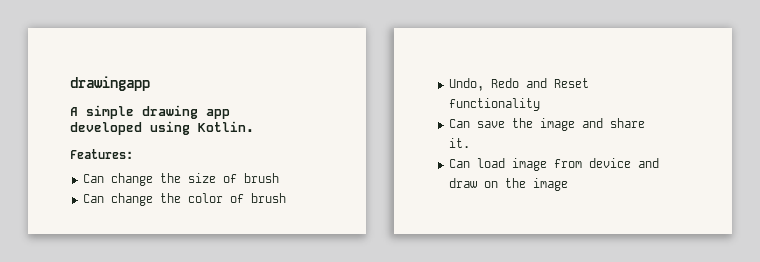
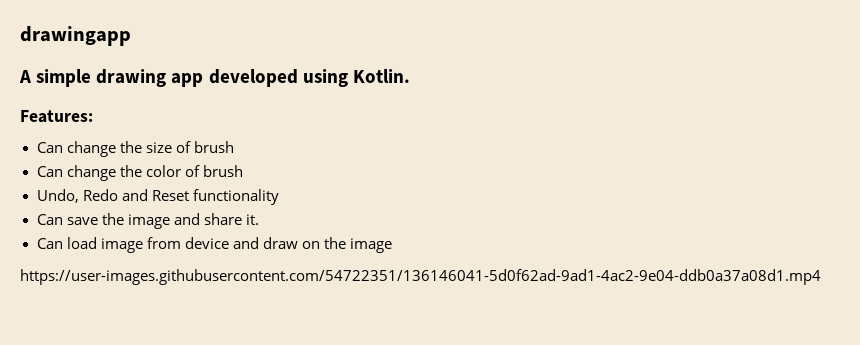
(568, 184) none -> [20,269,821,285] // https://user-images.githubusercontent.com/54722351/136146041-5d0f62ad-9ad1-4ac2-9e04-ddb0a37a08d1.mp4

